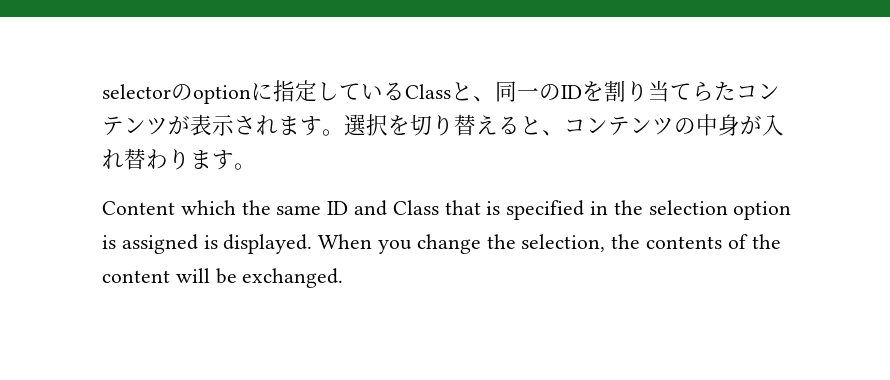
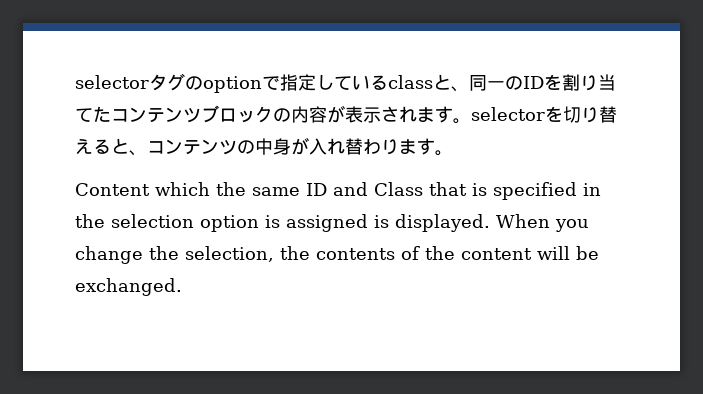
[102,82,273,104] selectorのoptionに -> [75,73,280,93] selectorタグのoptionで
[405,84,451,99] Class -> [388,75,433,89] class
[692,81,714,101] ら -> (93, 115) none
(168, 126) none -> [201,105,327,123] ブロックの内容
[344,114,388,136] 選択 -> [471,107,545,121] selector

